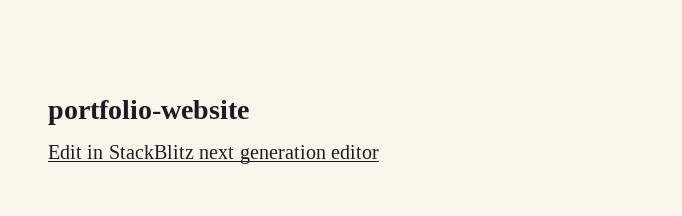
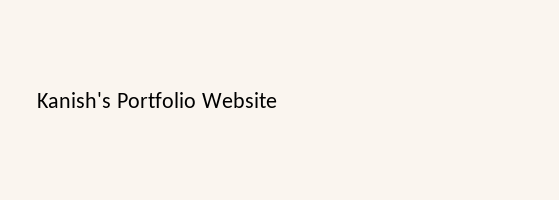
[48,100,249,125] [48,145,379,164] portfolio-website // Edit in StackBlitz next generation editor -> [37,92,277,108] Kanish's Portfolio Website

